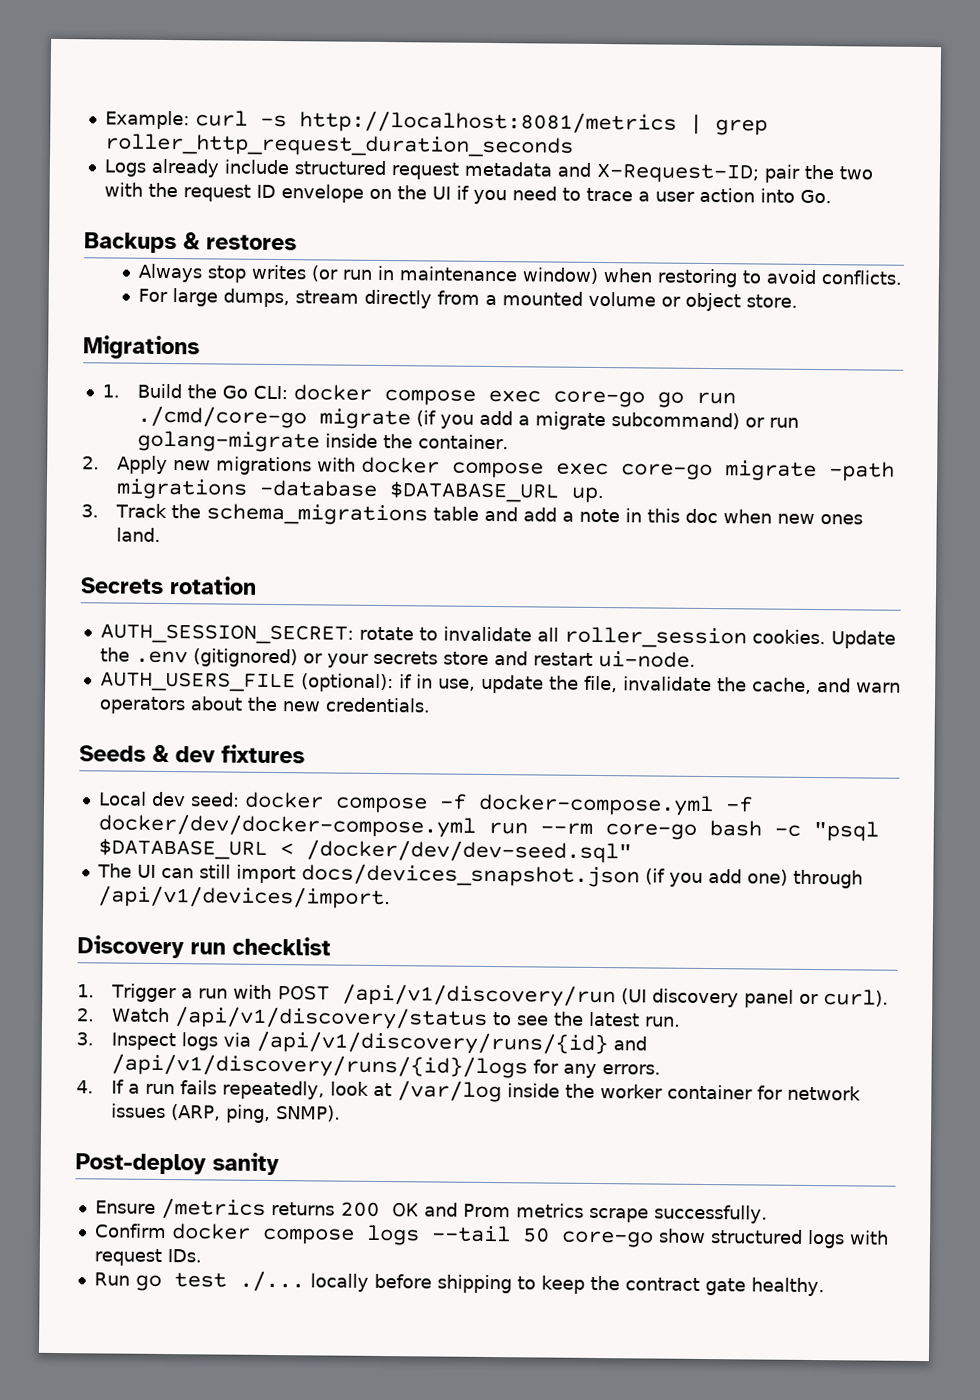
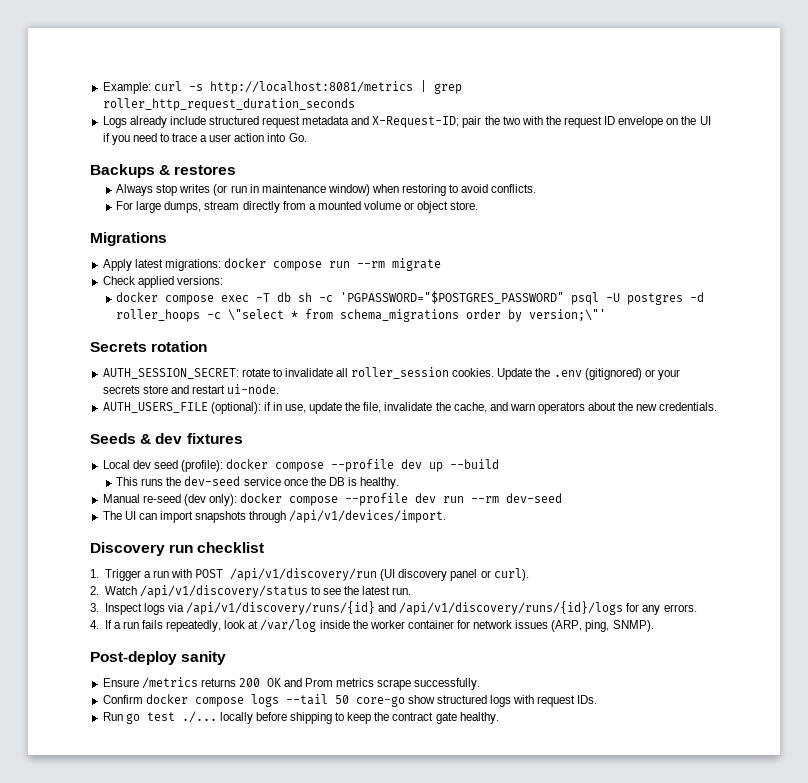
[101,383,736,408] [136,405,799,431] [136,430,509,453] [82,455,895,482] [115,478,604,504] [81,503,863,526] [115,527,161,542] 1. Build the Go CLI: docker compose exec core-go go run ./cmd/core-go migrate (if you add a migrate subcommand) or run golang-migrate inside the container. // 2. Apply new migrations with docker compose exec core-go migrate -path migrations -database $DATABASE_URL up. // 3. Track the schema_migrations table and add a note in this doc when new ones land. -> [102,258,441,271] [102,276,223,288] [116,291,705,305] [116,309,607,322] Apply latest migrations: docker compose run --rm migrate // Check applied versions: // docker compose exec -T db sh -c 'PGPASSWORD="$POSTGRES_PASSWORD" psql -U postgres -d roller_hoops -c \"select * from schema_migrations order by version;\"'
[190,791,753,817] [97,813,879,842] [97,838,632,864] [96,863,788,888] seed: docker compose -f docker-compose.yml -f docker/dev/docker-compose.yml run --rm core-go bash -c "psql $DATABASE_URL < /docker/dev/dev-seed.sql" // The UI can still import docs/devices_snapshot.json (if you add one) -> [153,459,500,472] [116,476,400,489] [102,493,563,506] [102,511,247,523] seed (profile): docker compose --profile dev up --build // This runs the dev-seed service once the DB is healthy. // Manual re-seed (dev only): docker compose --profile dev run --rm dev-seed // The UI can import snapshots

